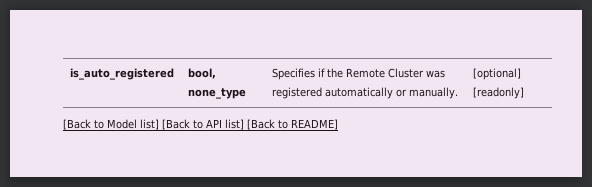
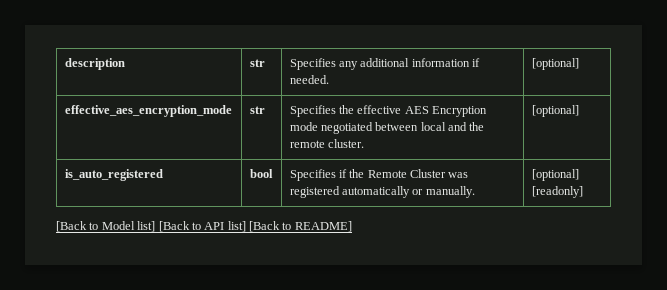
(69, 74) none -> [64,58,125,70] [249,59,265,67] [289,58,481,70] [289,75,329,84] [531,58,579,70] [64,105,232,117] [249,106,265,114] [289,105,488,117] [289,122,485,134] [289,139,364,148] [531,105,579,117] description | str | Specifies any additional information if needed. | [optional] // effective_aes_encryption_mode | str | Specifies the effective AES Encryption mode negotiated between local and the remote cluster. | [optional] //
[187,68,216,79] [187,88,246,99] bool, none_type -> [249,169,273,178] bool

